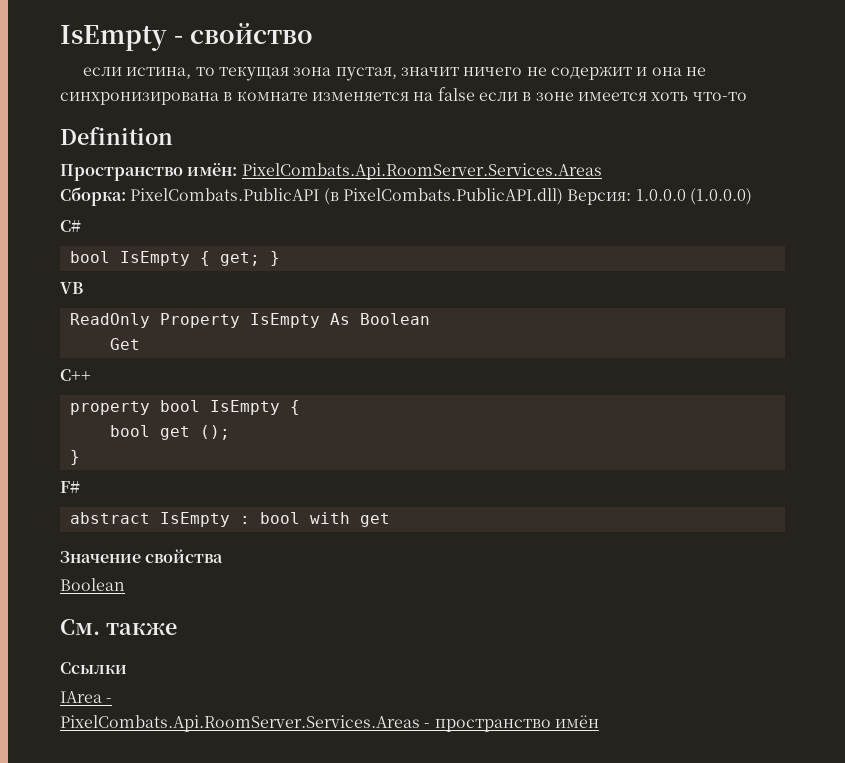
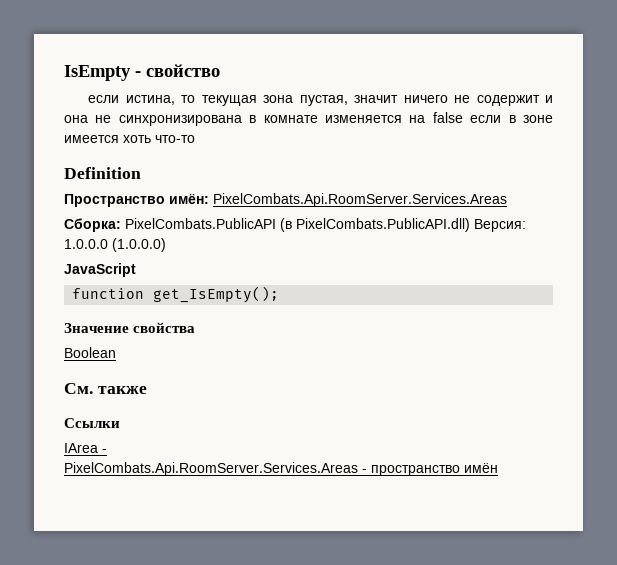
[60,220,81,232] [69,251,280,266] [60,282,83,294] [69,313,430,328] [109,338,140,350] [60,369,91,381] [69,400,300,415] [109,425,230,440] [69,450,80,465] [60,481,80,493] [69,512,390,527] C# // bool IsEmpty { get; } // VB // ReadOnly Property IsEmpty As Boolean // Get // C++ // property bool IsEmpty { // bool get (); // } // F# // abstract IsEmpty : bool with get -> [64,263,136,277] [72,286,280,303] JavaScript // function get_IsEmpty();

